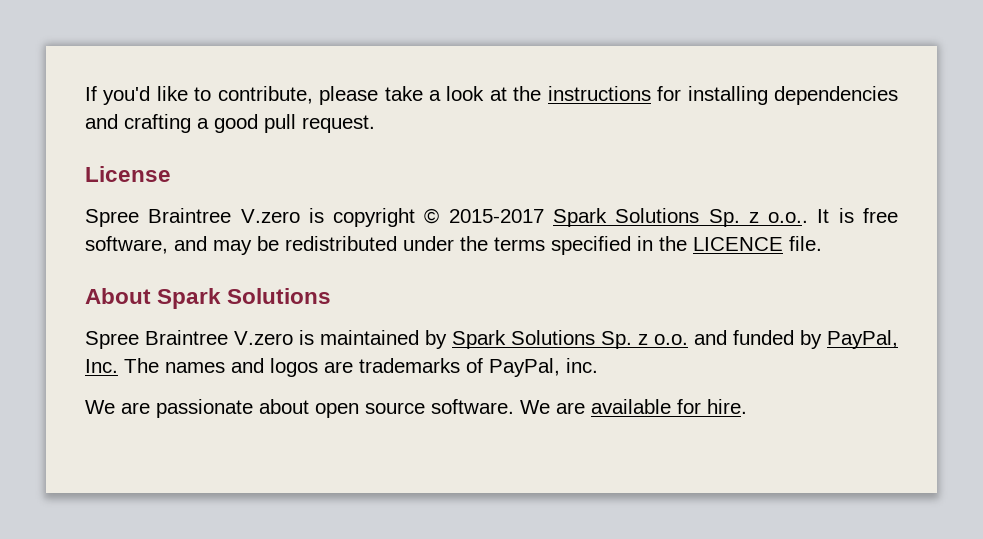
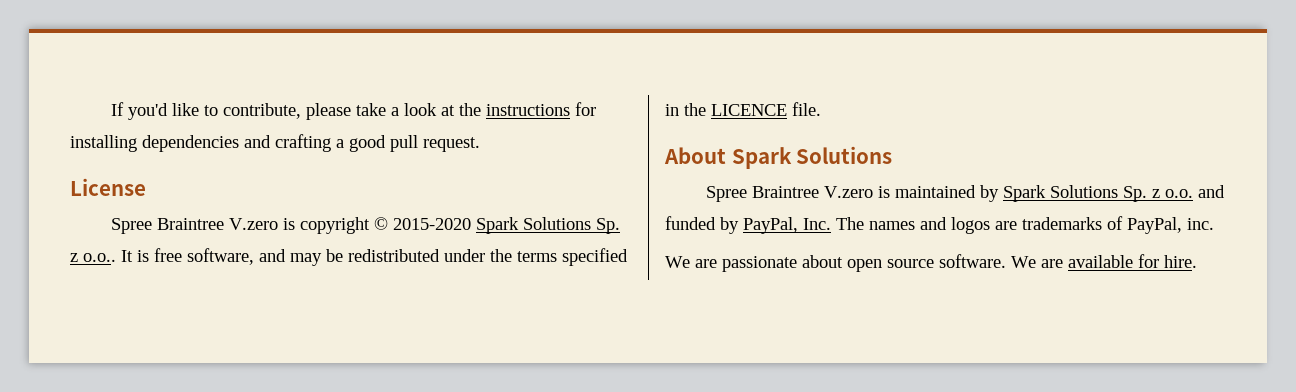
[448,209,544,223] 2015-2017 -> [392,218,471,230] 2015-2020

